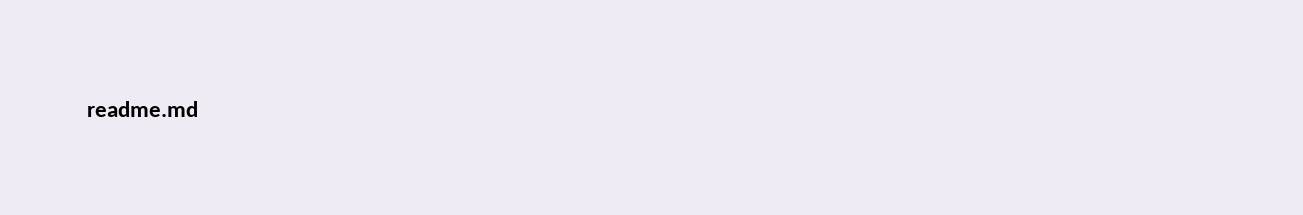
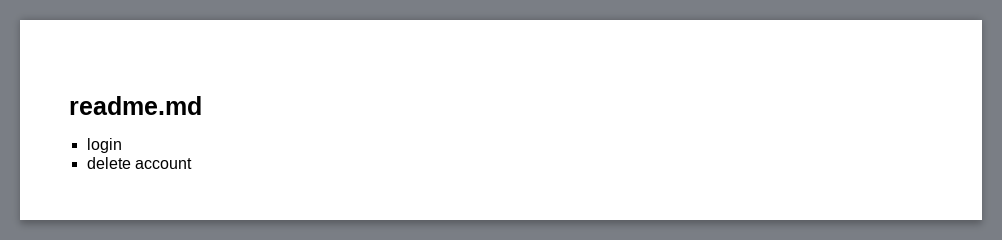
(198, 109) none -> [86,138,122,153] [86,157,192,169] // login // delete account

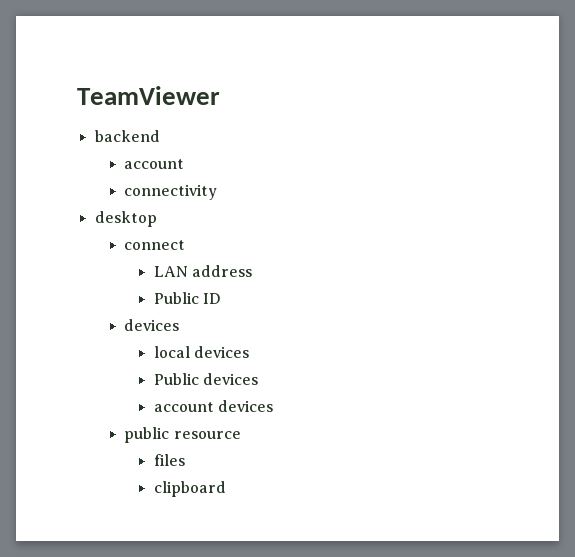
[69,96,202,115] [86,138,122,153] [86,157,192,169] readme.md // login // delete account -> [77,86,220,105] [94,130,160,142] [124,159,185,169] [124,184,218,200] [94,211,157,227] [124,240,186,250] [153,265,253,277] [153,292,222,304] [124,319,180,331] [153,346,250,358] [153,373,259,385] [153,400,274,412] [124,427,241,443] [153,454,185,466] [153,481,226,497] TeamViewer // backend // account // connectivity // desktop // connect // LAN address // Public ID // devices // local devices // Public devices // account devices // public resource // files // clipboard

